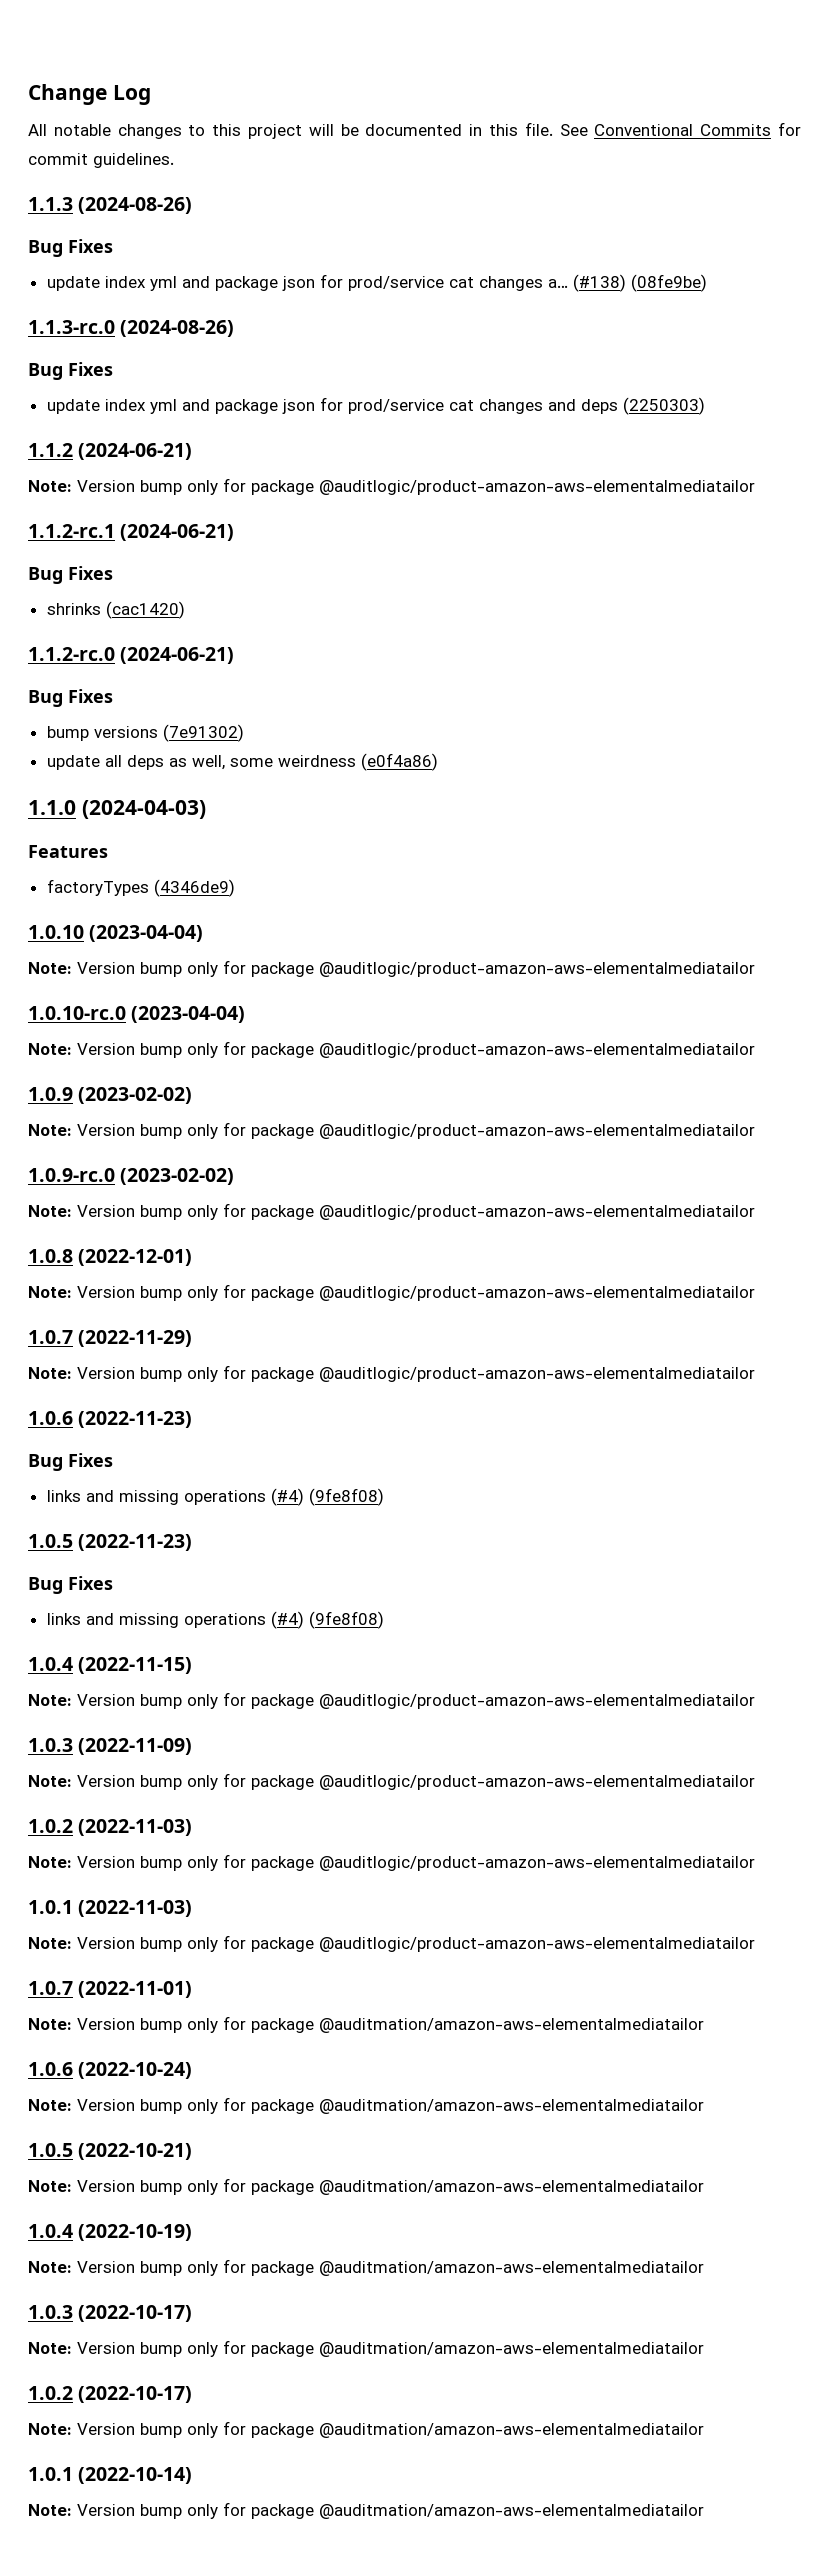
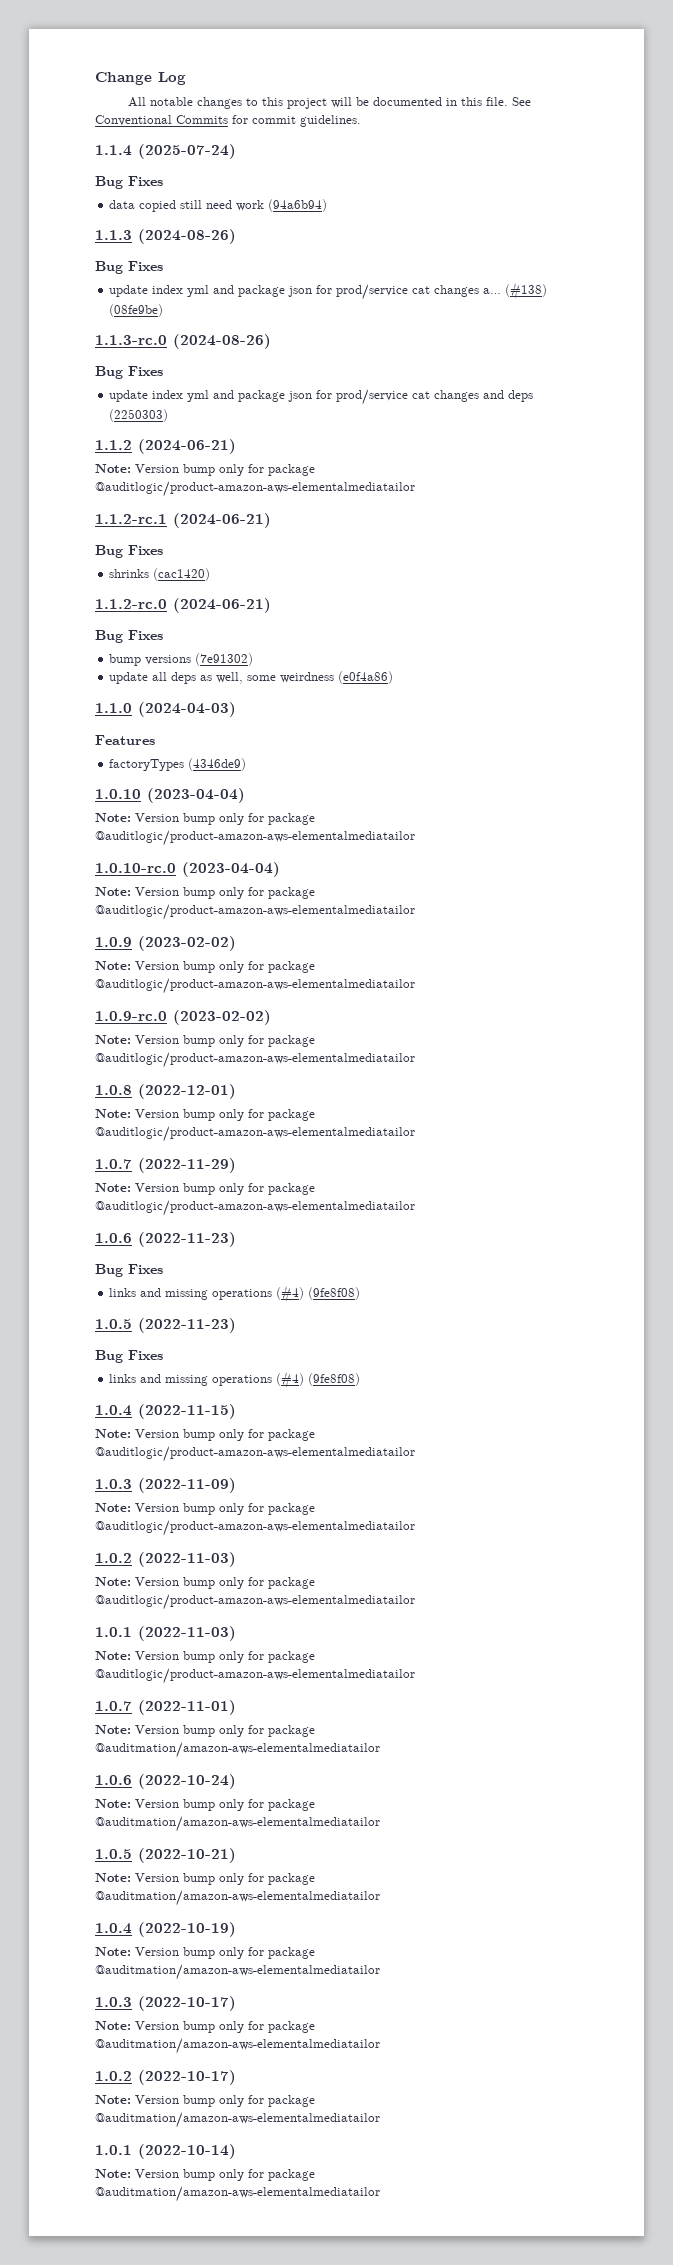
(174, 160) none -> [95,144,236,159] [95,176,163,189] [109,199,328,212] // 1.1.4 (2025-07-24) // Bug Fixes // data copied still need work (94a6b94)

